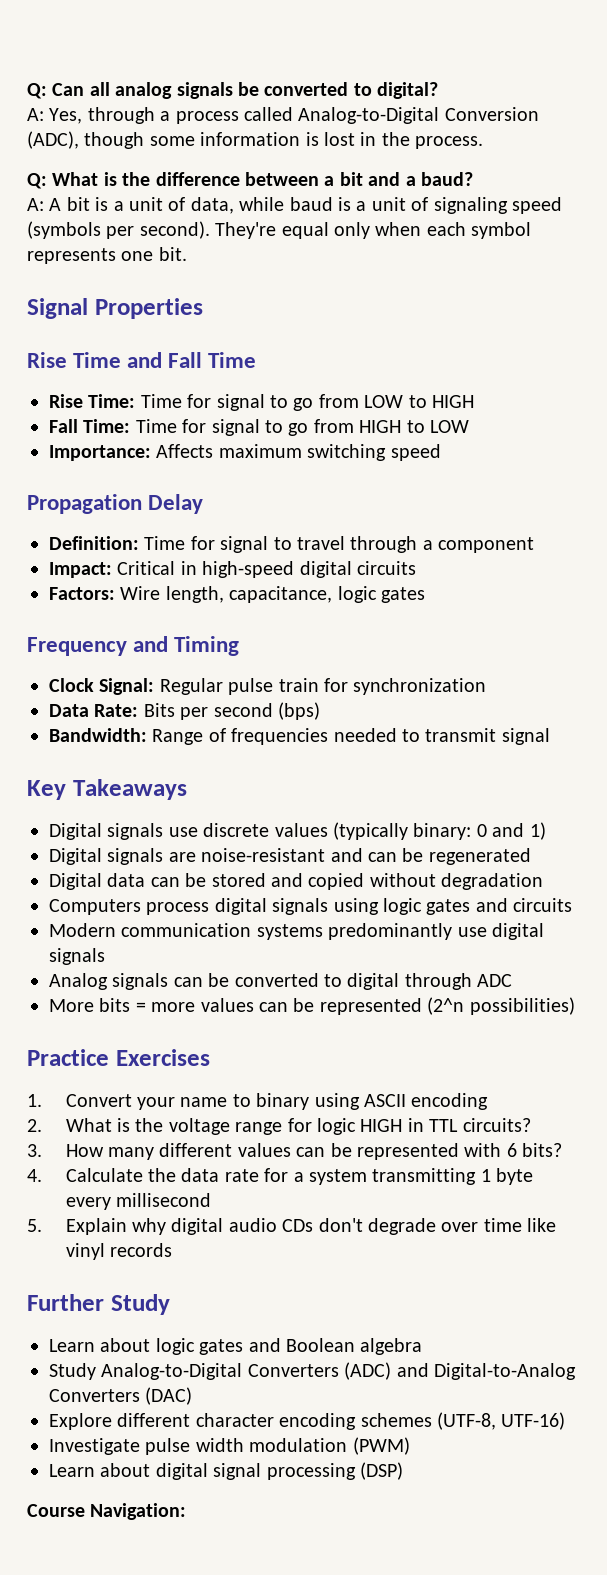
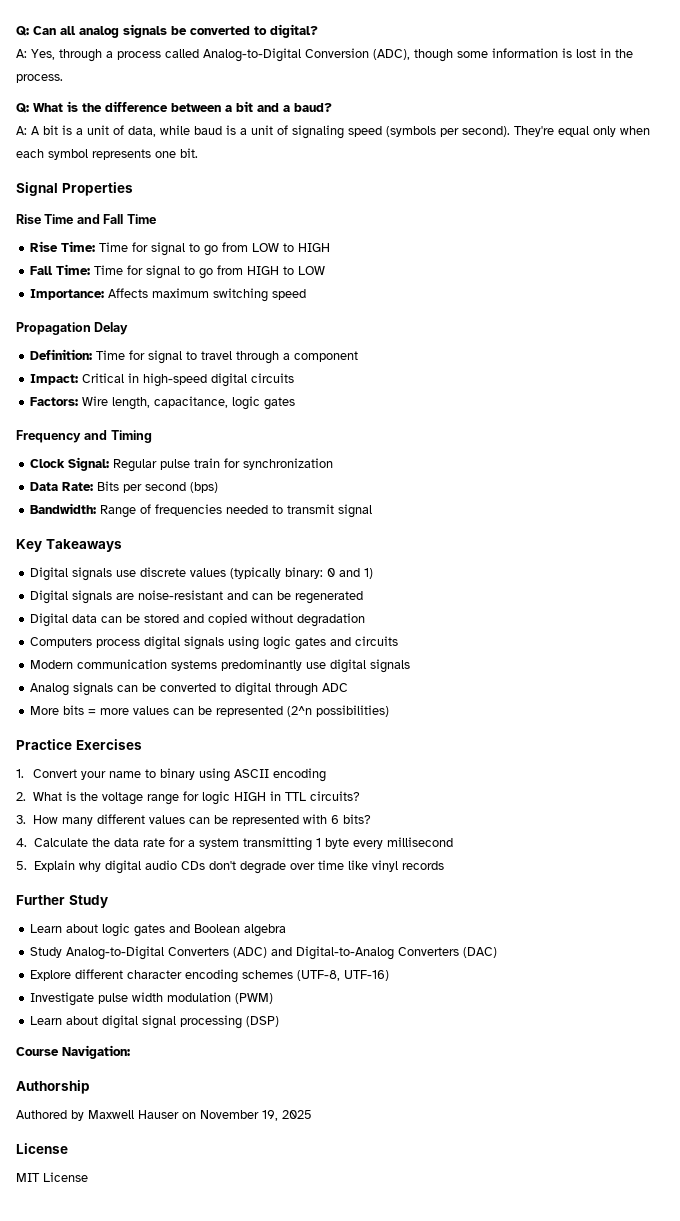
(187, 1511) none -> [16,1080,90,1094] [16,1110,312,1121] [16,1143,68,1154] [16,1172,88,1182] // Authorship // Authored by Maxwell Hauser on November 19, 2025 // License // MIT License

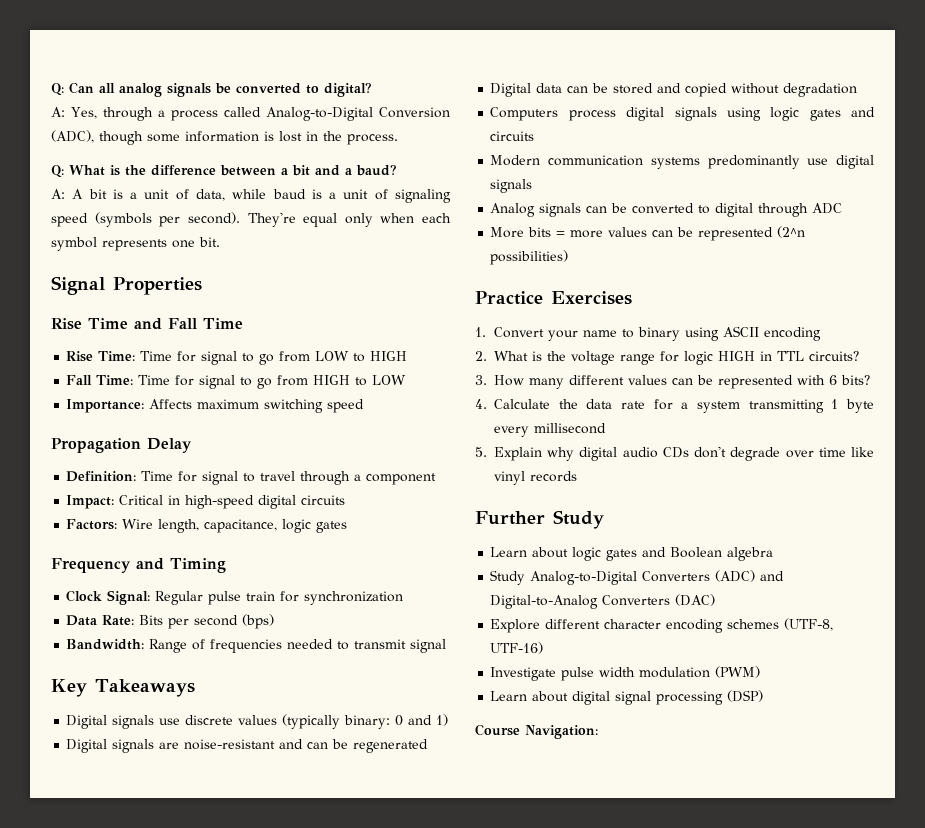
[16,1080,90,1094] [16,1110,312,1121] [16,1143,68,1154] [16,1172,88,1182] // Authorship // Authored by Maxwell Hauser on November 19, 2025 // License // MIT License -> (598, 732) none

